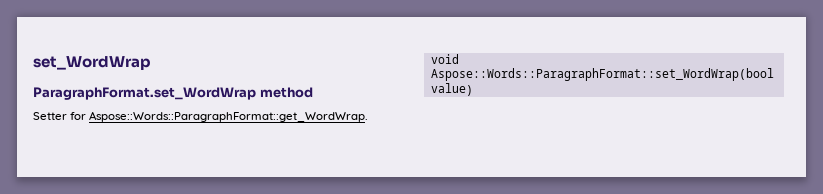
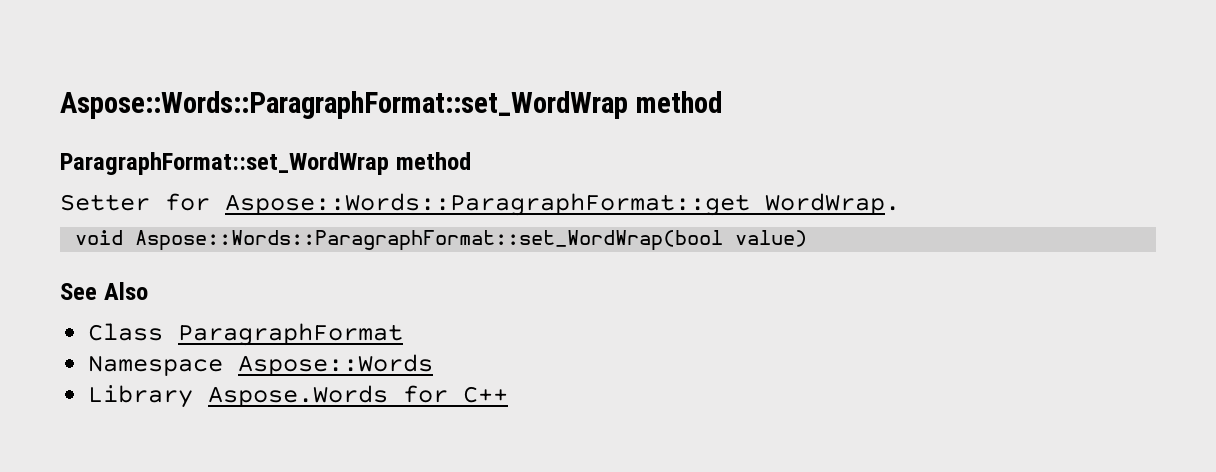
[33,56,151,70] [33,87,256,100] set_WordWrap // ParagraphFormat.set_WordWrap -> [60,91,722,119] [60,152,389,175] Aspose::Words::ParagraphFormat::set_WordWrap method // ParagraphFormat::set_WordWrap
(473, 89) none -> [60,282,148,300] [88,323,404,346] [88,354,434,376] [88,385,509,408] // See Also // Class ParagraphFormat // Namespace Aspose::Words // Library Aspose.Words for C++

